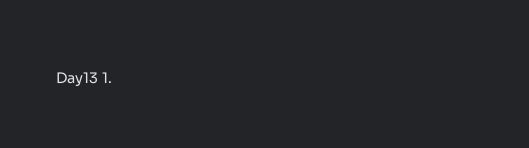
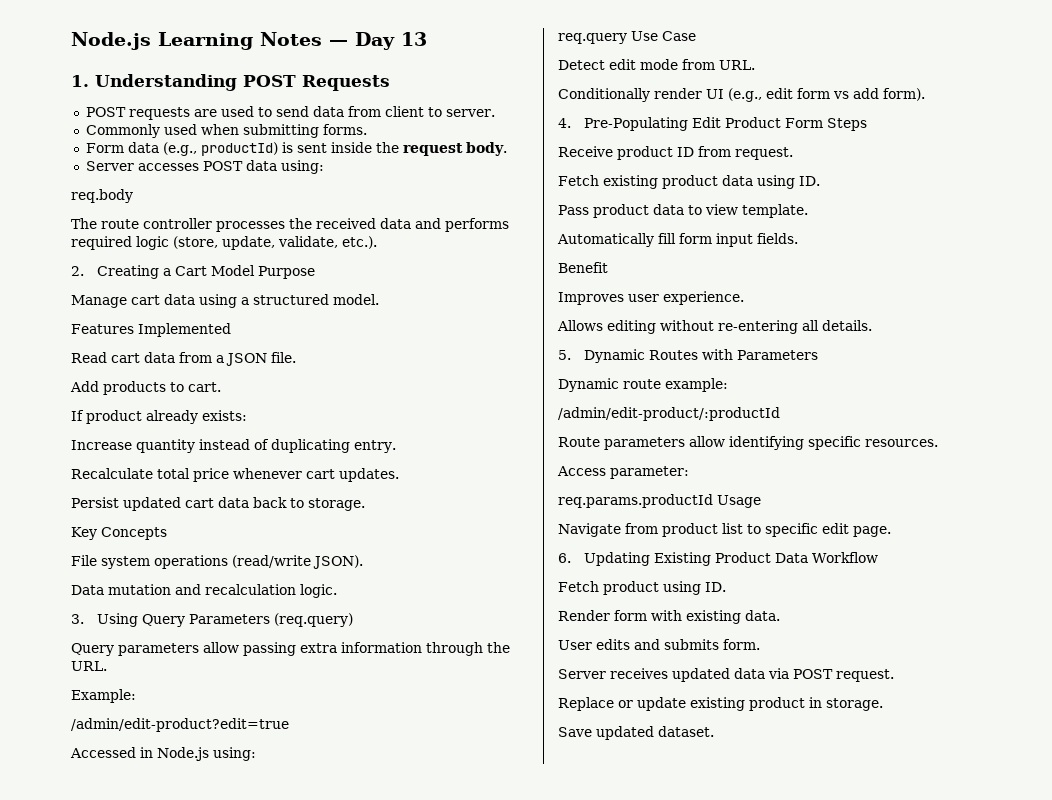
[56,72,112,87] Day13 1. -> [71,32,427,50] [71,74,390,91] [85,106,495,120] [85,124,367,138] [85,142,507,156] [85,160,324,174] [71,189,133,203] [71,218,509,232] [71,236,377,250] [71,265,316,279] [71,294,379,308] [71,323,231,337] [71,352,296,366] [70,381,221,395] [71,410,247,424] [71,439,396,453] [71,468,399,482] [71,497,365,511] [71,527,167,540] [71,555,363,569] [71,584,337,598] [71,613,354,627] [71,642,510,656] [71,661,107,671] [71,689,136,703] [71,718,289,732] [70,747,256,761] [558,31,696,44] [558,59,755,70] [558,88,925,102] [558,117,868,131] [558,146,793,160] [558,175,820,189] [558,204,808,218] [557,233,798,247] [558,262,608,273] [558,291,744,305] [557,320,872,334] [558,349,819,363] [558,378,728,392] [558,407,780,421] [558,436,938,450] [557,466,689,479] [558,494,761,508] [558,523,891,537] [558,552,879,566] [558,581,726,595] [558,610,780,624] [558,639,760,650] [558,668,894,682] [558,697,883,711] [558,726,714,740] Node.js Learning Notes — Day 13 // 1. Understanding POST Requests // POST requests are used to send data from client to server. // Commonly used when submitting forms. // Form data (e.g., productId) is sent inside the request body. // Server accesses POST data using: // req.body // The route controller processes the received data and performs required logic (store, update, validate, etc.). // 2. Creating a Cart Model Purpose // Manage cart data using a structured model. // Features Implemented // Read cart data from a JSON file. // Add products to cart. // If product already exists: // Increase quantity instead of duplicating entry. // Recalculate total price whenever cart updates. // Persist updated cart data back to storage. // Key Concepts // File system operations (read/write JSON). // Data mutation and recalculation logic. // 3. Using Query Parameters (req.query) // Query parameters allow passing extra information through the URL. // Example: // /admin/edit-product?edit=true // Accessed in Node.js using: // req.query Use Case // Detect edit mode from URL. // Conditionally render UI (e.g., edit form vs add form). // 4. Pre-Populating Edit Product Form Steps // Receive product ID from request. // Fetch existing product data using ID. // Pass product data to view template. // Automatically fill form input fields. // Benefit // Improves user experience. // Allows editing without re-entering all details. // 5. Dynamic Routes with Parameters // Dynamic route example: // /admin/edit-product/:productId // Route parameters allow identifying specific resources. // Access parameter: // req.params.productId Usage // Navigate from product list to specific edit page. // 6. Updating Existing Product Data Workflow // Fetch product using ID. // Render form with existing data. // User edits and submits form. // Server receives updated data via POST request. // Replace or update existing product in storage. // Save updated dataset.

